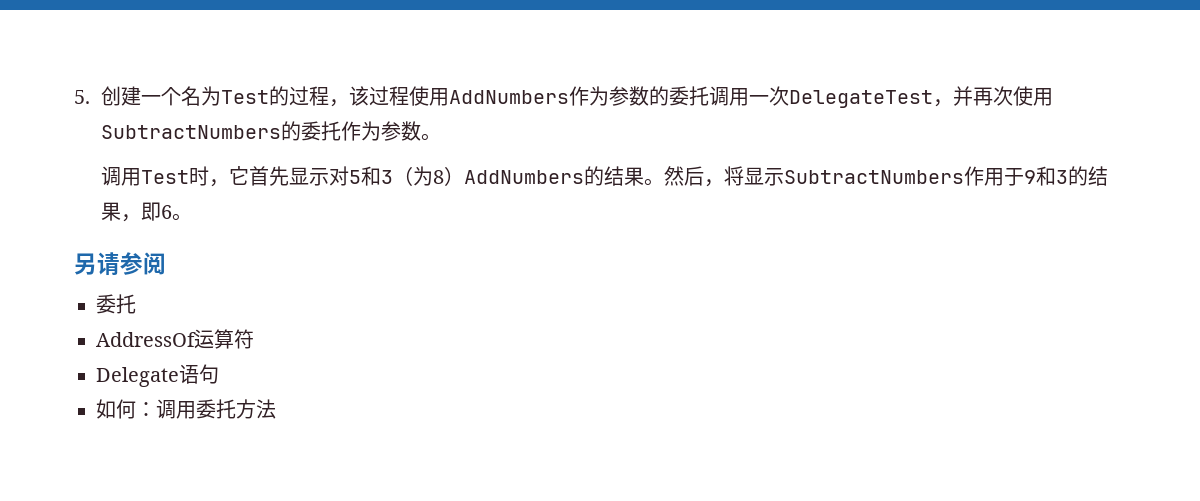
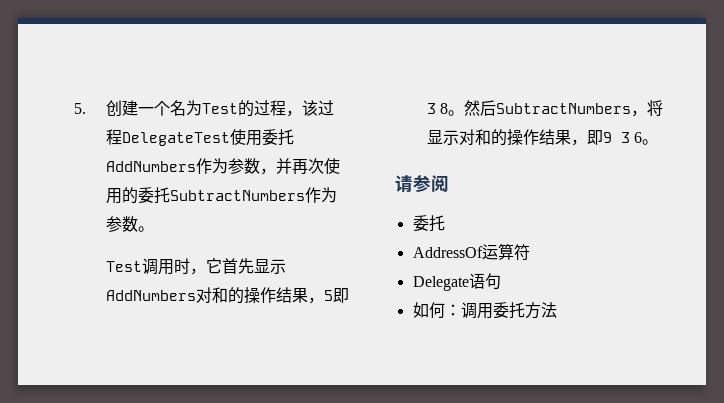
[408,86,933,108] 使用AddNumbers作为参数的委托调用一次DelegateTest -> [121,129,294,146] [105,158,260,174] DelegateTest使用委托AddNumbers作为参数
[100,121,341,141] SubtractNumbers的委托 -> [121,187,305,204] 的委托SubtractNumbers
[100,166,189,186] 调用Test -> [105,258,174,275] Test调用
[328,166,1108,187] [100,202,161,222] 对5和3（为8）AddNumbers的结果。然后，将显示SubtractNumbers作用于9和3的结果，即 -> [105,287,349,304] [426,100,663,117] [426,129,630,146] AddNumbers对和的操作结果，5即3 8。然后SubtractNumbers，将显示对和的操作结果，即9 3
[74,253,97,275] 另 -> (658, 142) none

